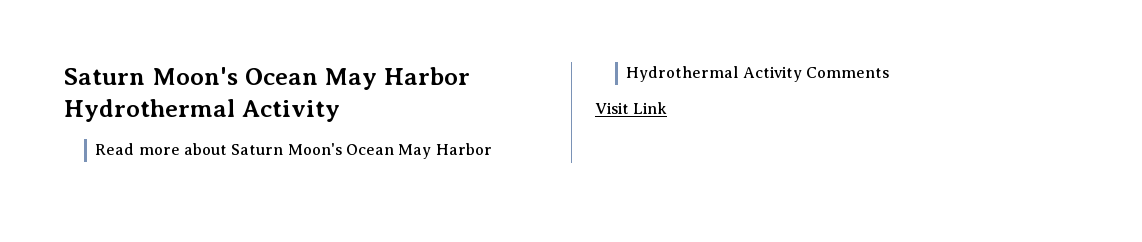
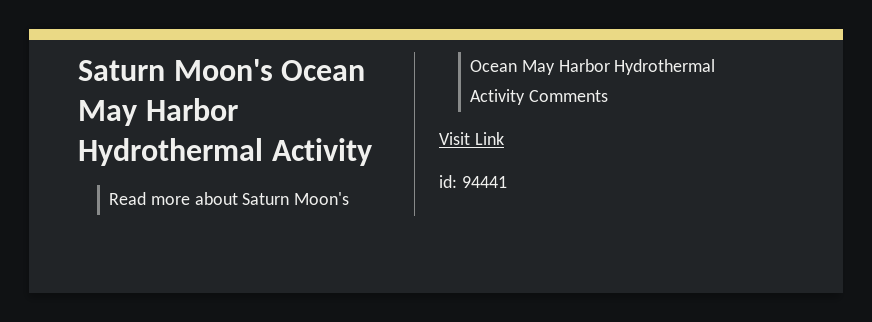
(668, 108) none -> [439,175,507,188] // id: 94441

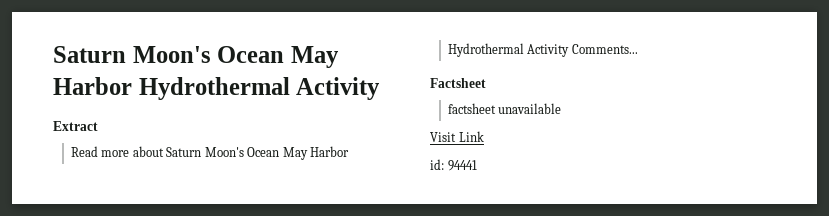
[78,59,366,81] [78,98,238,126] [78,138,372,166] Saturn Moon's Ocean May Harbor Hydrothermal Activity -> [53,46,339,68] [53,77,381,100] [53,121,98,131] Saturn Moon's Ocean May Harbor Hydrothermal Activity // Extract
[528,90,608,102] Comments -> [571,44,638,54] [430,78,486,88] [447,103,562,114] Comments... // Factsheet // factsheet unavailable

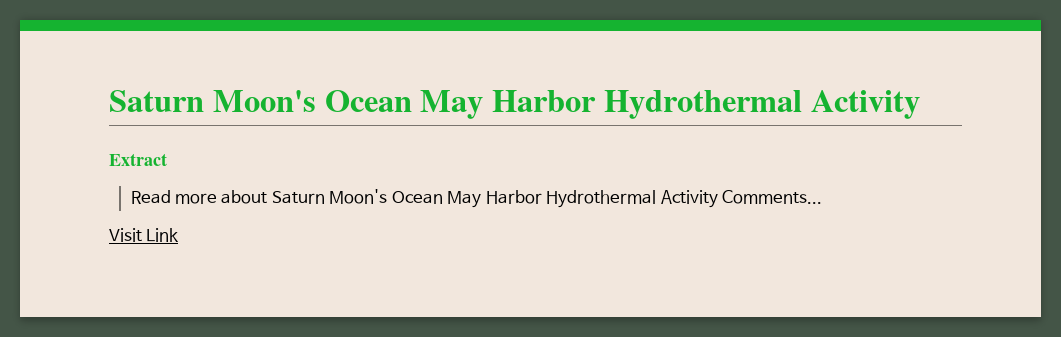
[430,78,486,88] [447,103,562,114] // Factsheet // factsheet unavailable -> (823, 197) none
[430,159,477,171] // id: 94441 -> (180, 235) none

